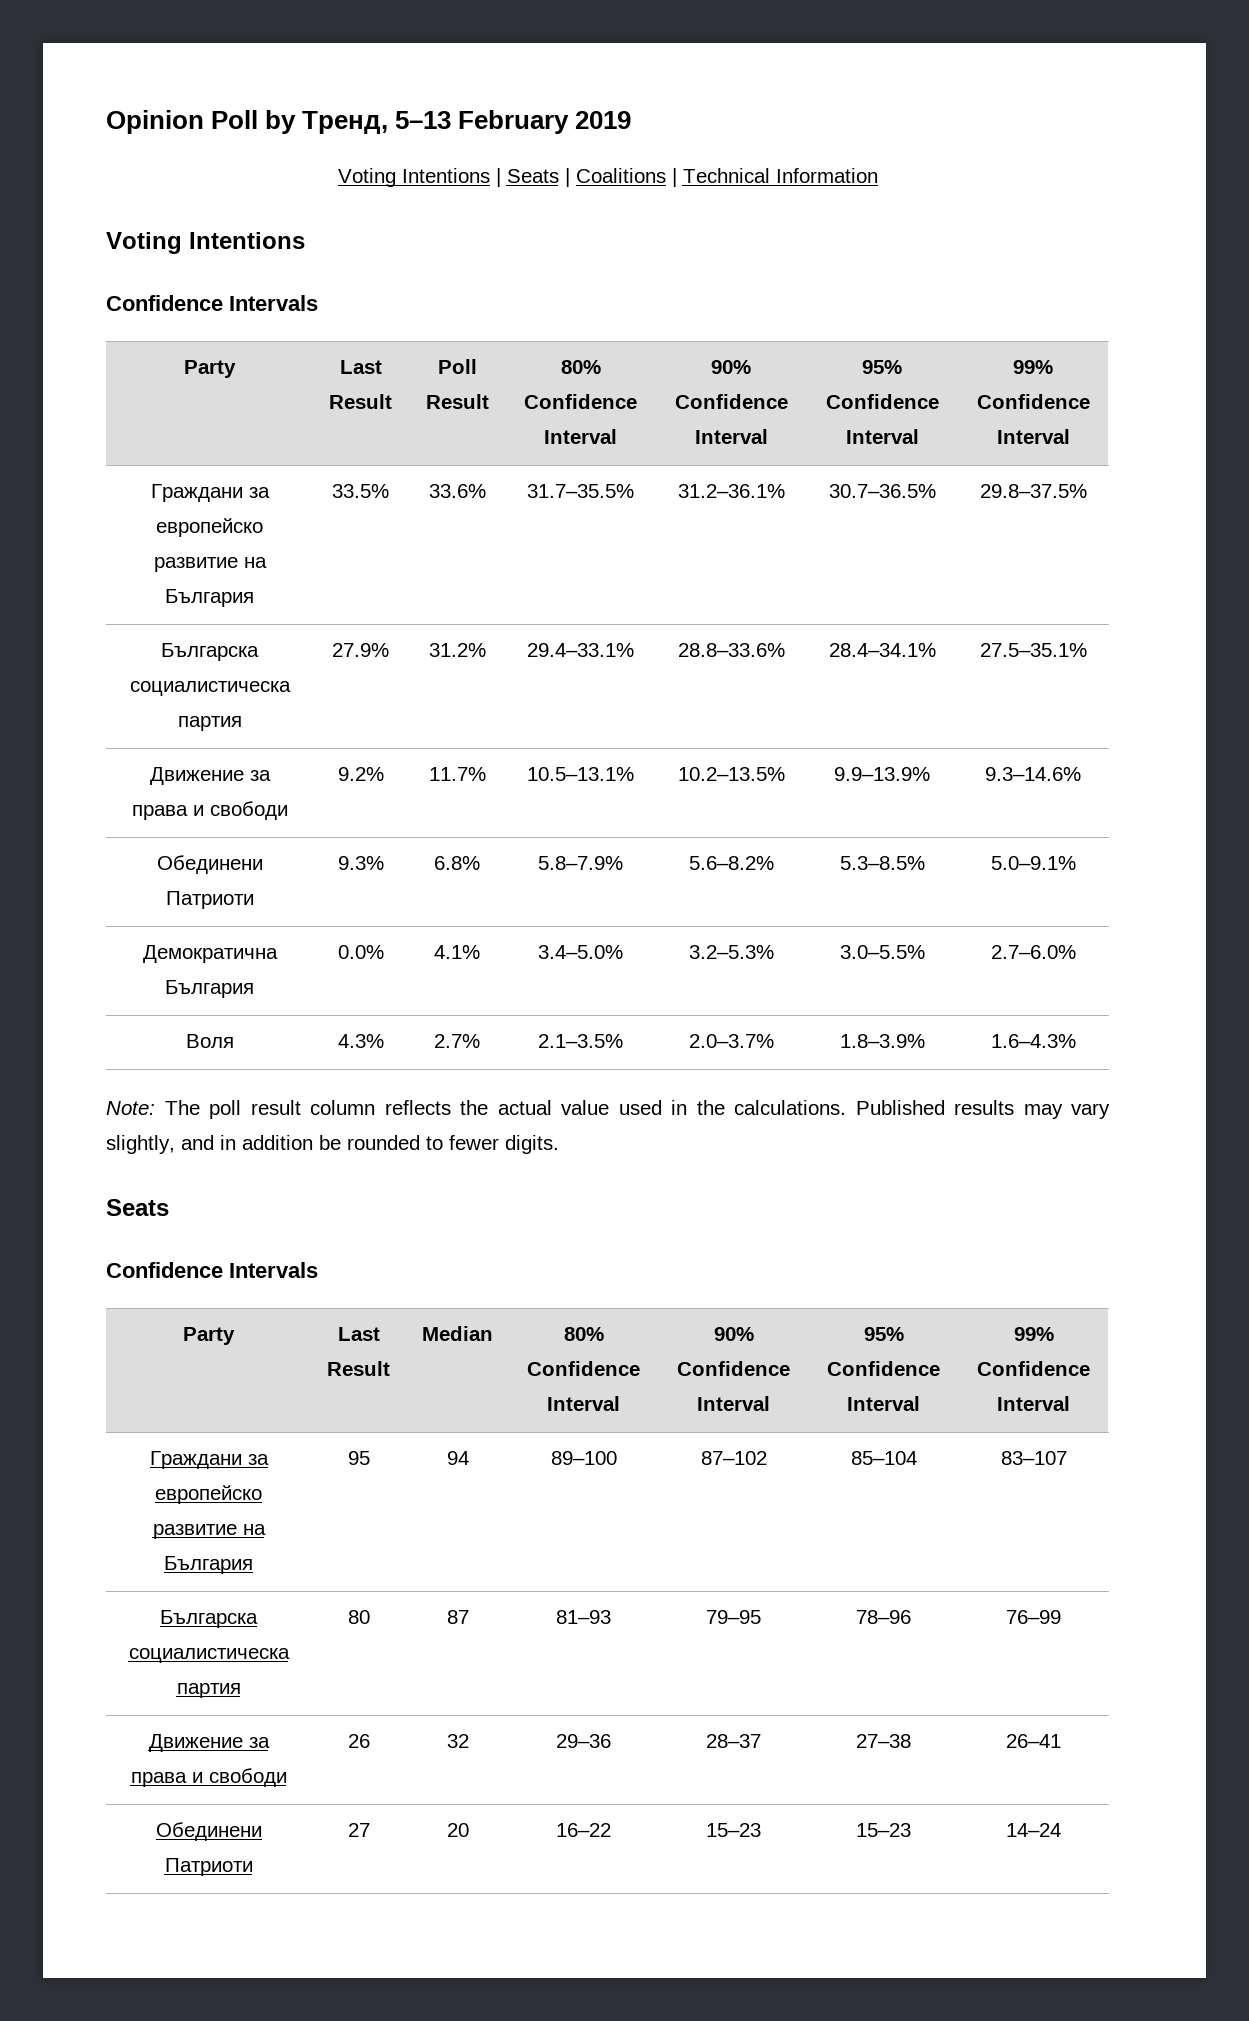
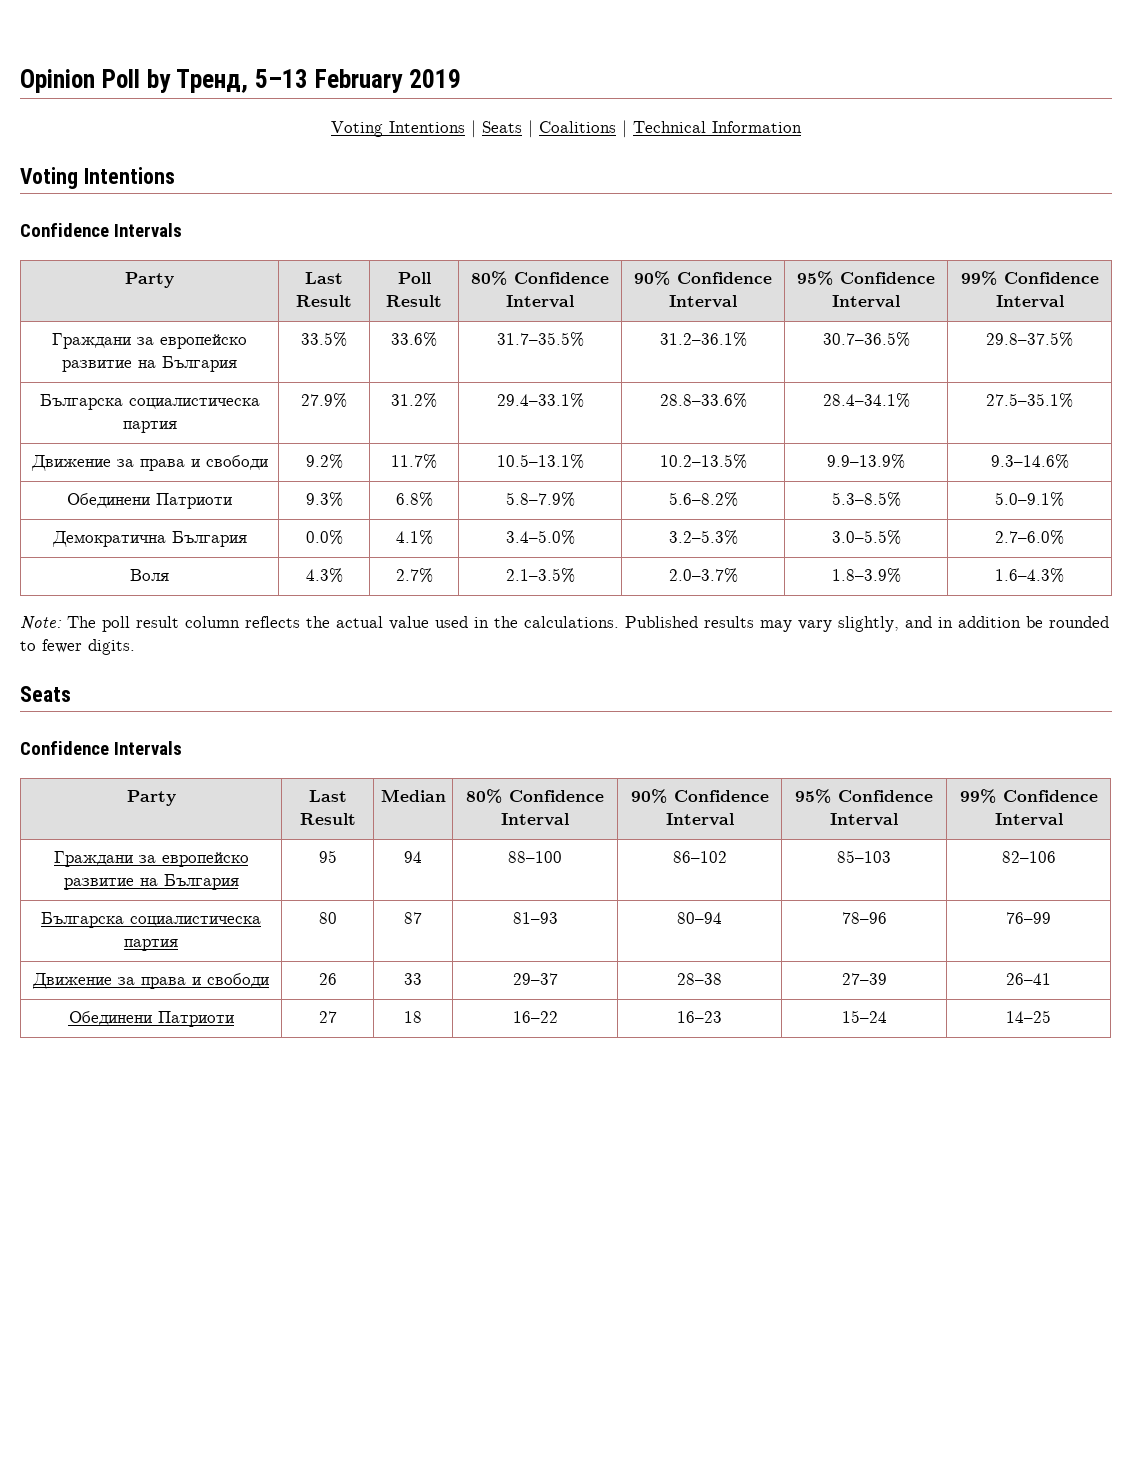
[550,1451,617,1465] [700,1451,767,1465] [850,1451,917,1465] [1000,1451,1067,1465] 89–100 | 87–102 | 85–104 | 83–107 -> [508,851,562,863] [672,851,727,863] [837,850,891,863] [1001,851,1056,863] 88–100 | 86–102 | 85–103 | 82–106
[706,1610,761,1624] 79–95 -> [677,912,722,924] 80–94
[446,1734,469,1748] [556,1734,611,1748] [706,1734,761,1748] [856,1734,911,1748] 32 | 29–36 | 28–37 | 27–38 -> [404,973,422,985] [512,973,558,985] [677,973,722,985] [841,973,887,985] 33 | 29–37 | 28–38 | 27–39
[446,1823,469,1837] 20 -> [404,1011,422,1023] 18
[706,1823,761,1837] [856,1823,911,1837] [1006,1823,1061,1837] 15–23 | 15–23 | 14–24 -> [677,1011,722,1023] [841,1010,887,1023] [1006,1010,1051,1023] 16–23 | 15–24 | 14–25

